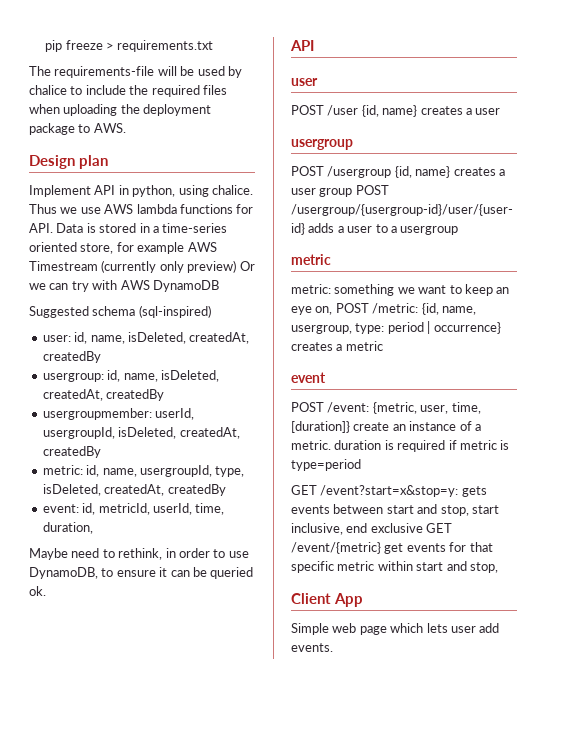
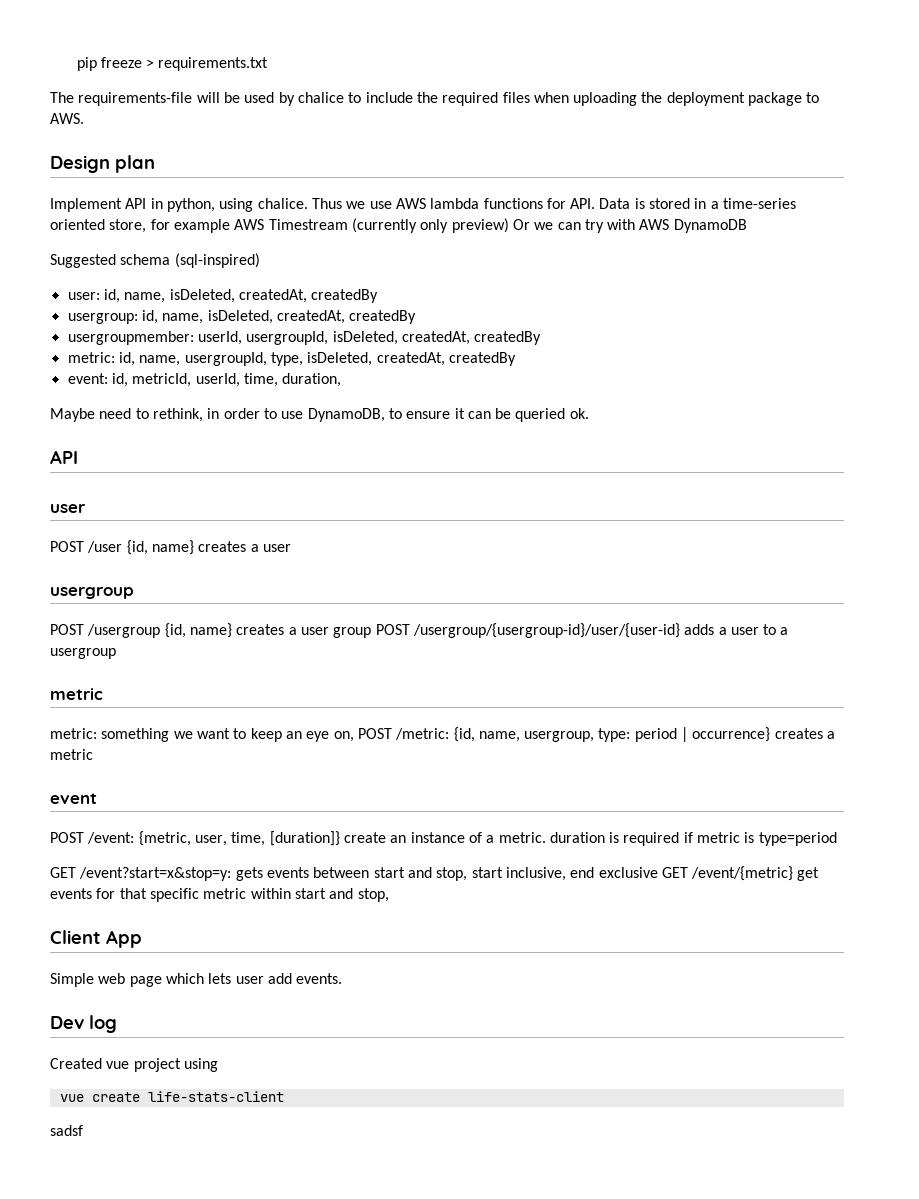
(333, 647) none -> [50,1015,117,1033] [50,1058,218,1072] [59,1091,284,1102] [50,1125,83,1136] // Dev log // Created vue project using // vue create life-stats-client // sadsf

